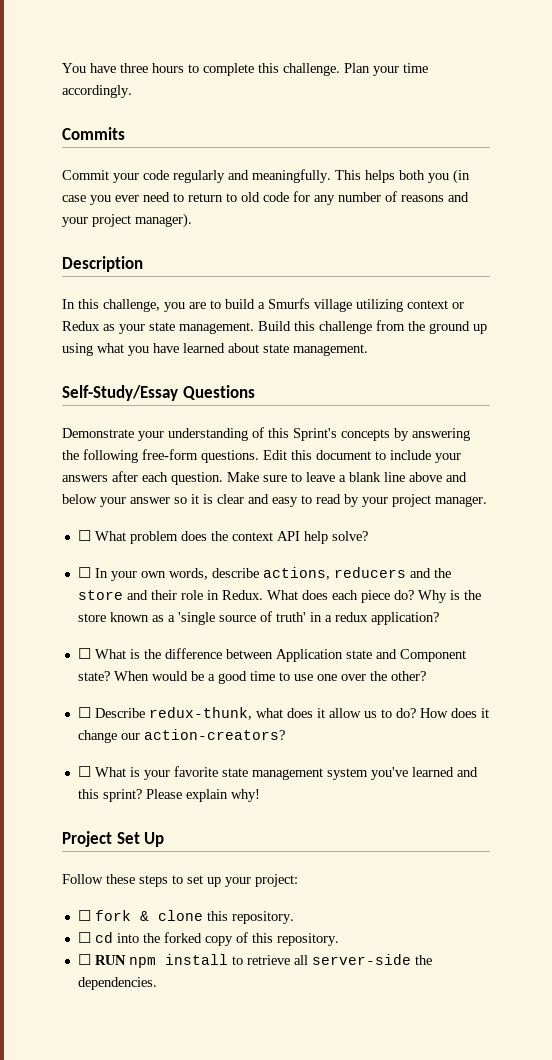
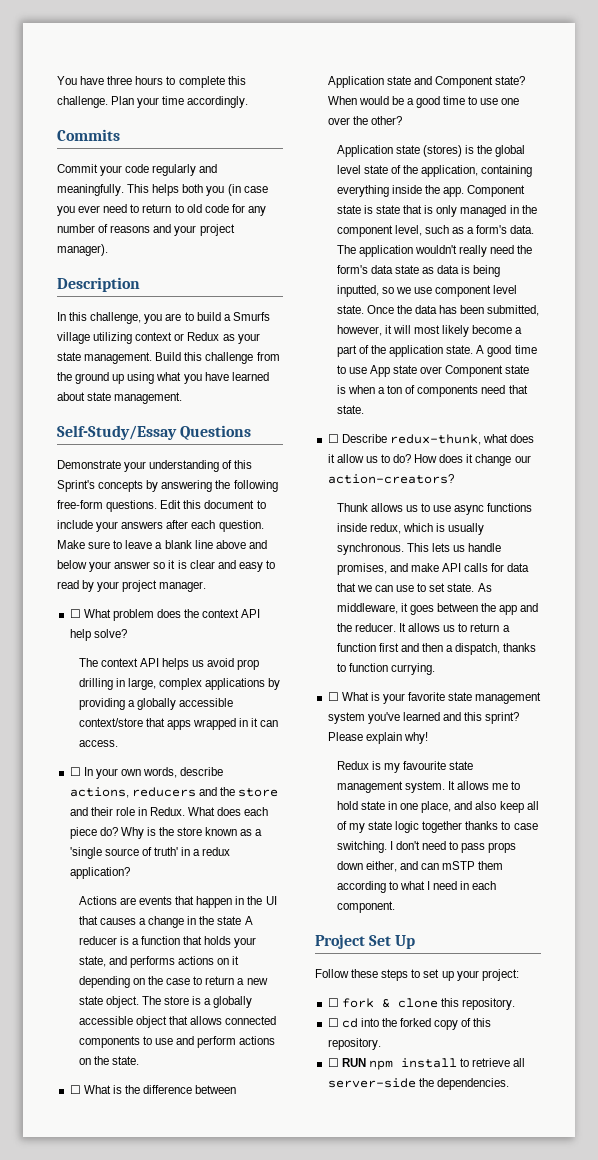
(368, 536) none -> [78,658,260,670] [78,678,281,690] [78,698,234,710] [78,718,279,730] [78,740,118,747] // The context API helps us avoid prop drilling in large, complex applications by providing a globally accessible context/store that apps wrapped in it can access.
(439, 618) none -> [78,896,277,908] [78,916,253,928] [78,936,257,948] [78,956,240,968] [78,976,268,988] [78,996,253,1008] [78,1016,277,1028] [78,1036,276,1048] [78,1056,139,1065] // Actions are events that happen in the UI that causes a change in the state A reducer is a function that holds your state, and performs actions on it depending on the case to return a new state object. The store is a globally accessible object that allows connected components to use and perform actions on the state.
(426, 676) none -> [336,145,526,157] [336,165,533,177] [336,185,526,197] [336,205,537,217] [336,225,535,237] [336,245,533,257] [336,265,501,277] [336,285,518,297] [336,305,540,316] [336,325,523,337] [336,345,537,357] [336,365,530,377] [336,385,528,397] [336,405,364,414] // Application state (stores) is the global level state of the application, containing everything inside the app. Component state is state that is only managed in the component level, such as a form's data. The application wouldn't really need the form's data state as data is being inputted, so we use component level state. Once the data has been submitted, however, it will most likely become a part of the application state. A good time to use App state over Component state is when a ton of components need that state.
(285, 734) none -> [336,503,533,515] [336,523,485,535] [336,543,502,555] [336,563,530,575] [336,583,492,592] [336,603,539,615] [336,623,510,632] [336,643,537,655] [336,663,435,675] // Thunk allows us to use async functions inside redux, which is usually synchronous. This lets us handle promises, and make API calls for data that we can use to set state. As middleware, it goes between the app and the reducer. It allows us to return a function first and then a dispatch, thanks to function currying.
(260, 795) none -> [336,761,474,773] [336,781,521,793] [336,801,539,813] [336,821,538,833] [336,841,517,853] [336,861,504,872] [336,881,497,893] [336,901,395,913] // Redux is my favourite state management system. It allows me to hold state in one place, and also keep all of my state logic together thanks to case switching. I don't need to pass props down either, and can mSTP them according to what I need in each component.

